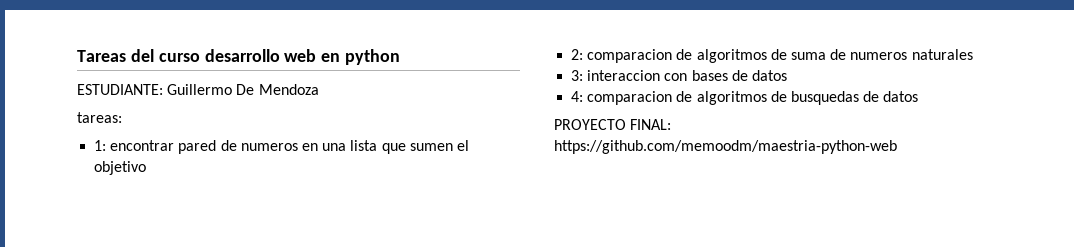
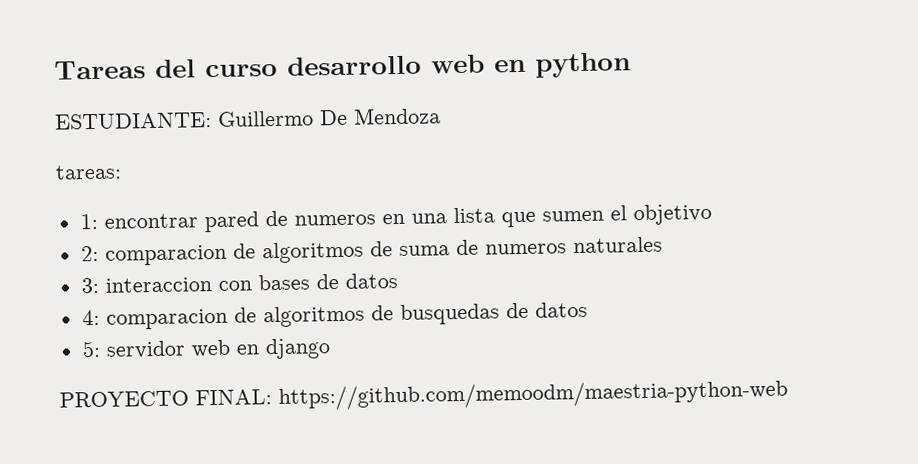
(919, 96) none -> [81,338,331,360] // 5: servidor web en django

